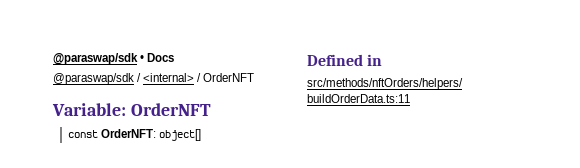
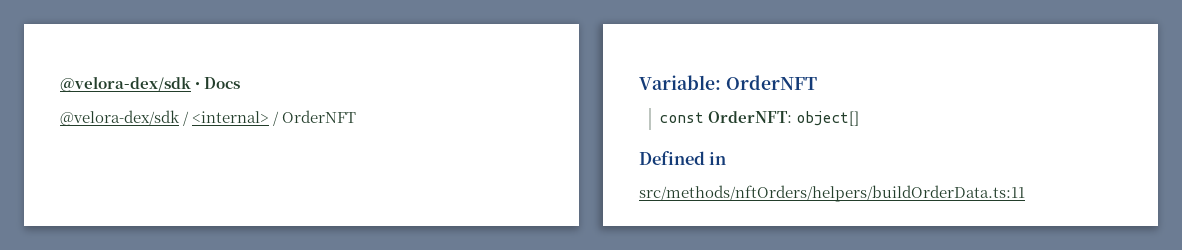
[53,53,138,65] @paraswap/sdk -> [60,76,191,92] @velora-dex/sdk
[53,73,134,85] @paraswap/sdk -> [60,110,180,126] @velora-dex/sdk

